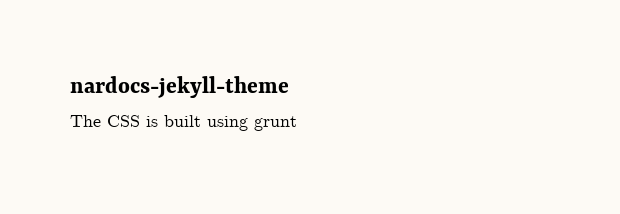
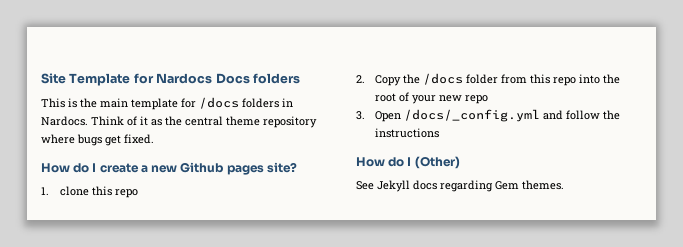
[70,76,289,98] [70,115,297,131] nardocs-jekyll-theme // The CSS is built using grunt -> [41,73,300,86] [41,97,293,110] [41,116,317,128] [41,134,154,146] [41,162,297,175] [41,186,138,198] [356,73,620,86] [374,92,488,104] [356,109,620,122] [374,128,439,138] [356,156,460,169] [356,180,564,192] Site Template for Nardocs Docs folders // This is the main template for /docs folders in Nardocs. Think of it as the central theme repository where bugs get fixed. // How do I create a new Github pages site? // 1. clone this repo // 2. Copy the /docs folder from this repo into the root of your new repo // 3. Open /docs/_config.yml and follow the instructions // How do I (Other) // See Jekyll docs regarding Gem themes.

